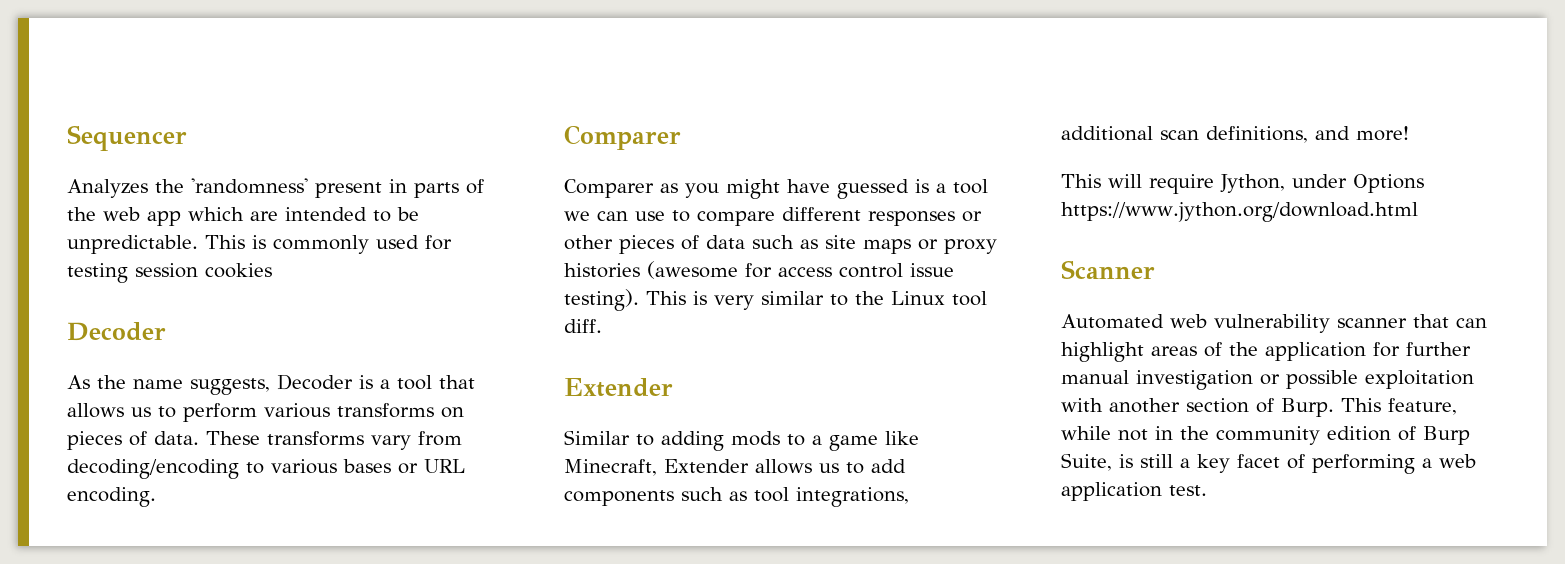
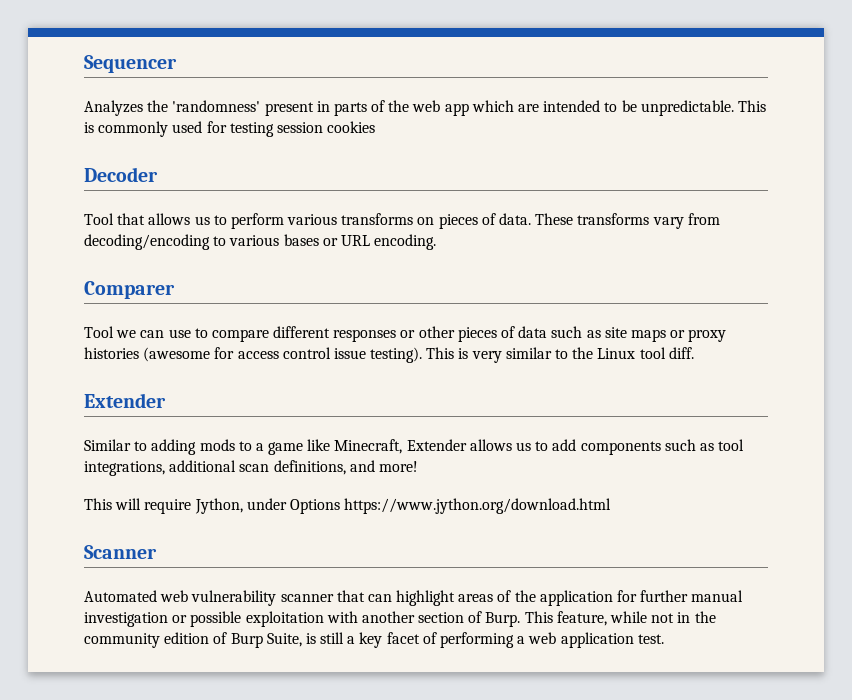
[67,374,432,395] As the name suggests, Decoder is a tool -> [84,213,114,225] Tool
[564,179,988,199] Comparer as you might have guessed is a tool -> [84,326,114,338] Tool

